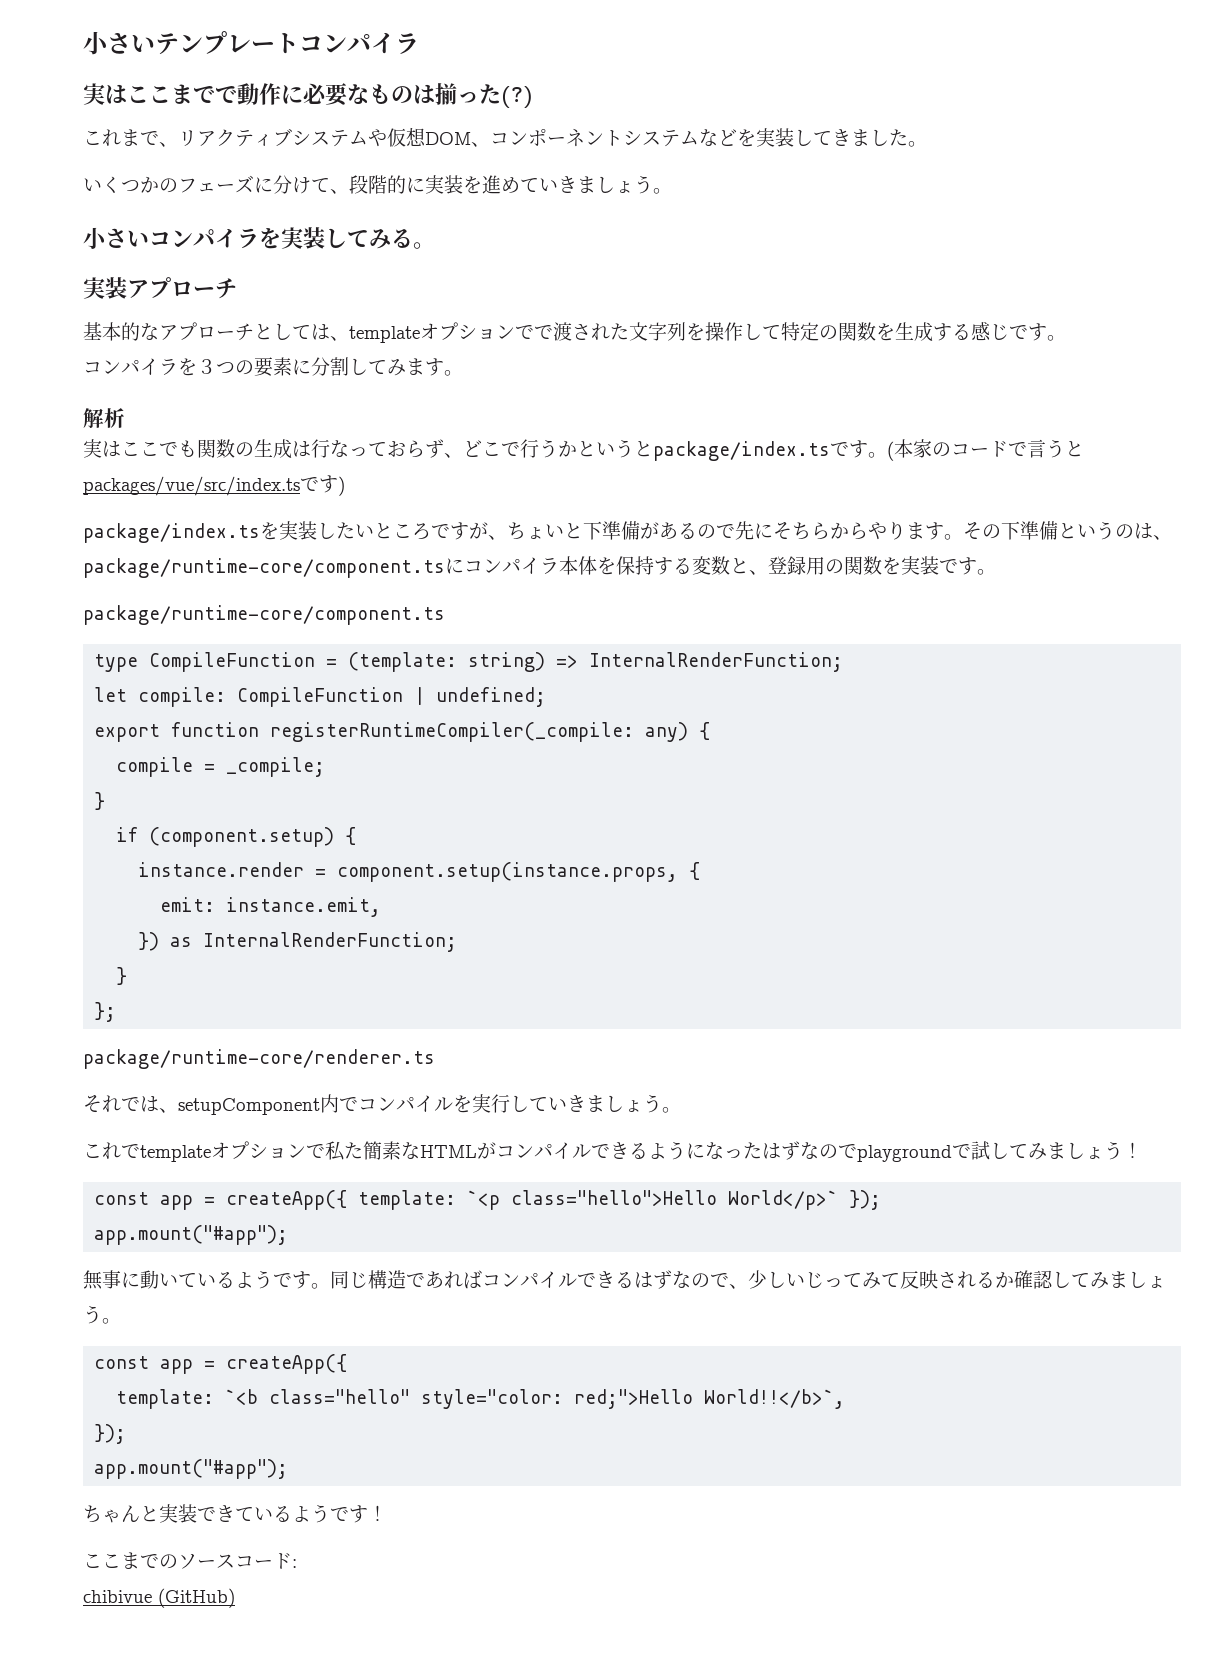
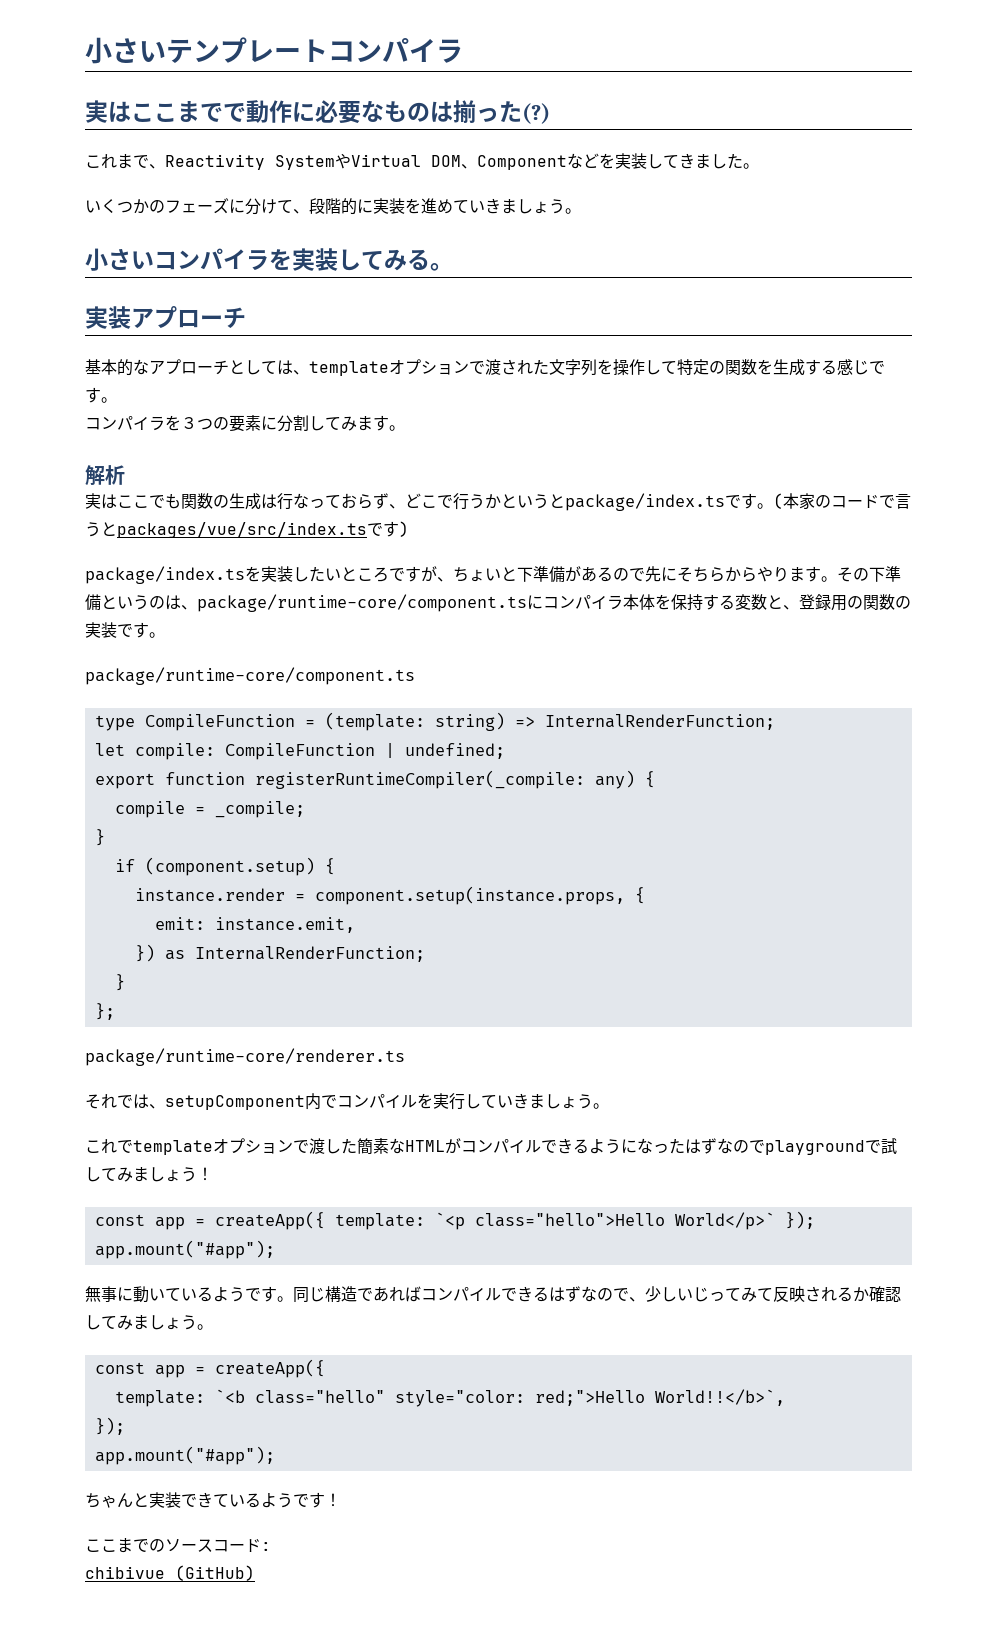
[178,127,699,147] リアクティブシステムや仮想DOM、コンポーネントシステム -> [165,153,567,170] Reactivity SystemやVirtual DOM、Component
[534,325,553,339] で -> (485, 367) none
[882,557,901,575] を -> [895,596,911,609] の
[325,1141,345,1161] 私 -> [309,1138,341,1154] 渡し

